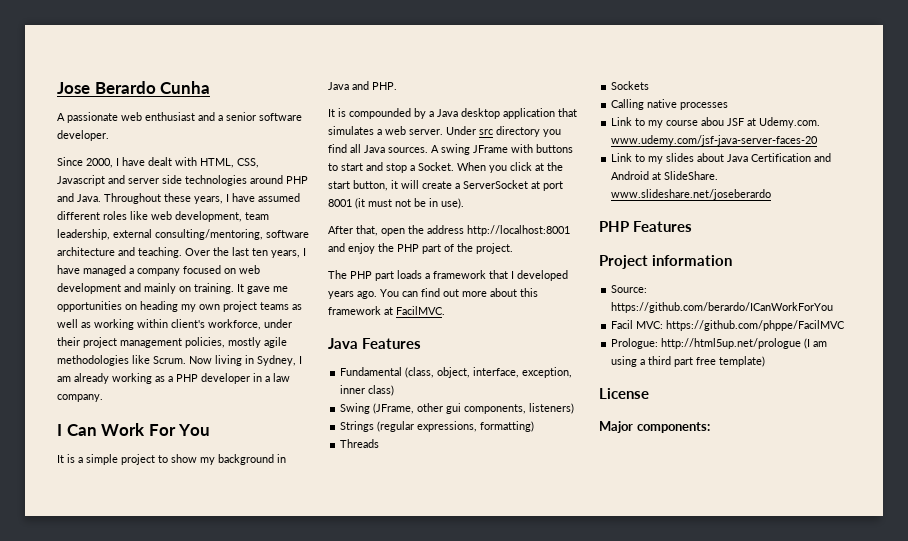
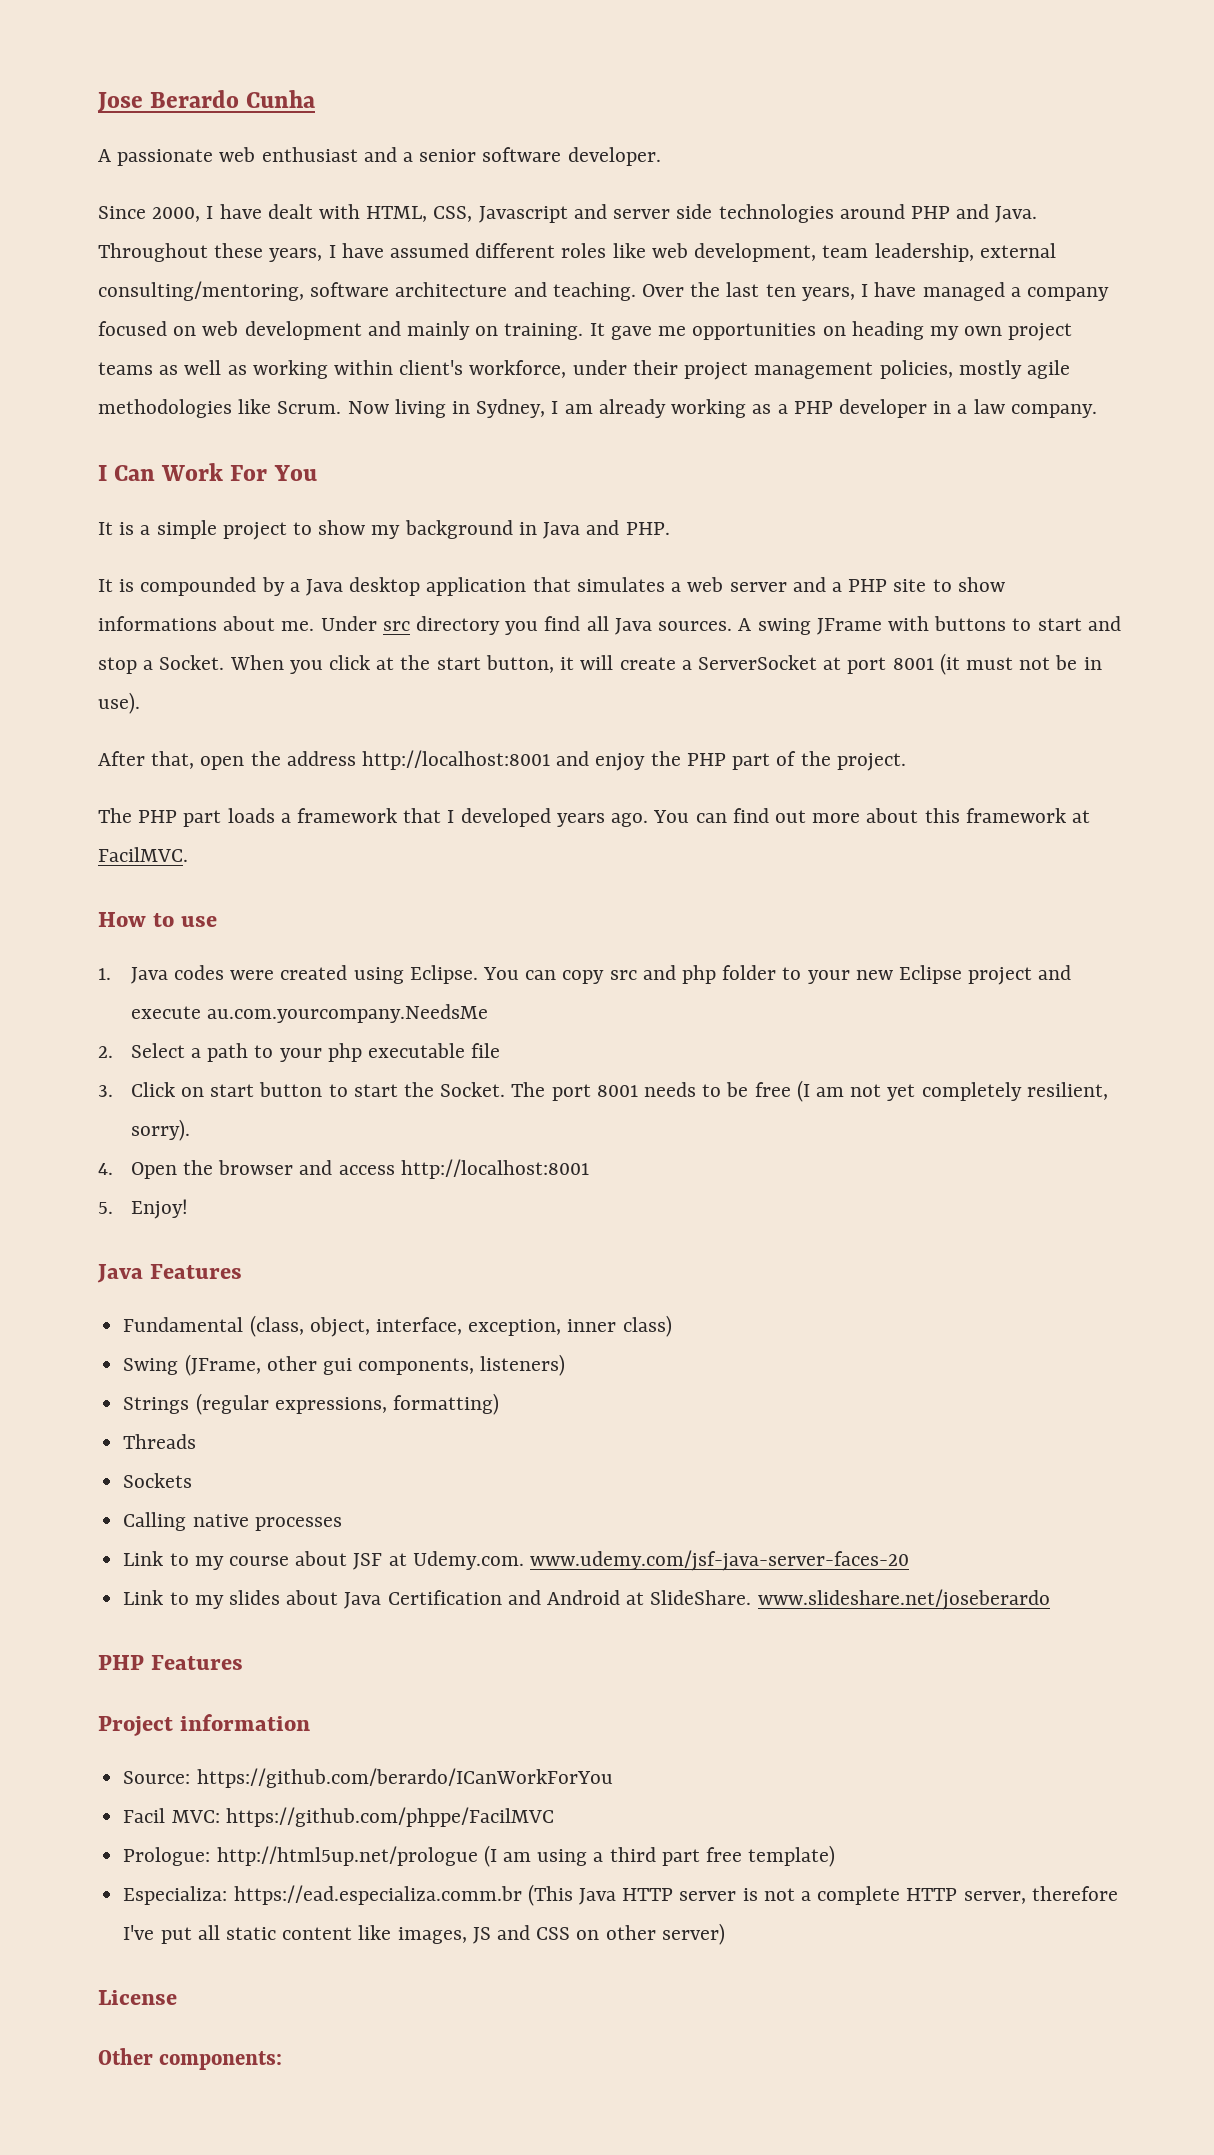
[409,129,443,135] server. -> [729,577,1005,592] [98,616,315,631] server and a PHP site to show informations about me.
(445, 310) none -> [98,912,217,927] [98,965,1072,985] [130,1004,488,1023] [98,1043,501,1062] [98,1080,1108,1102] [130,1119,190,1141] [98,1159,589,1179] [98,1199,188,1219] // How to use // 1. Java codes were created using Eclipse. You can copy src and php folder to your new Eclipse project and execute au.com.yourcompany.NeedsMe // 2. Select a path to your php executable file // 3. Click on start button to start the Socket. The port 8001 needs to be free (I am not yet completely resilient, sorry). // 4. Open the browser and access http://localhost:8001 // 5. Enjoy!
[701,117,725,126] abou -> [295,1551,348,1566] about
(766, 361) none -> [123,1884,1118,1906] [123,1923,725,1945] // Especializa: https://ead.especializa.comm.br (This Java HTTP server is not a complete HTTP server, therefore I've put all static content like images, JS and CSS on other server)
[599,421,633,433] Major -> [98,2048,153,2065] Other

